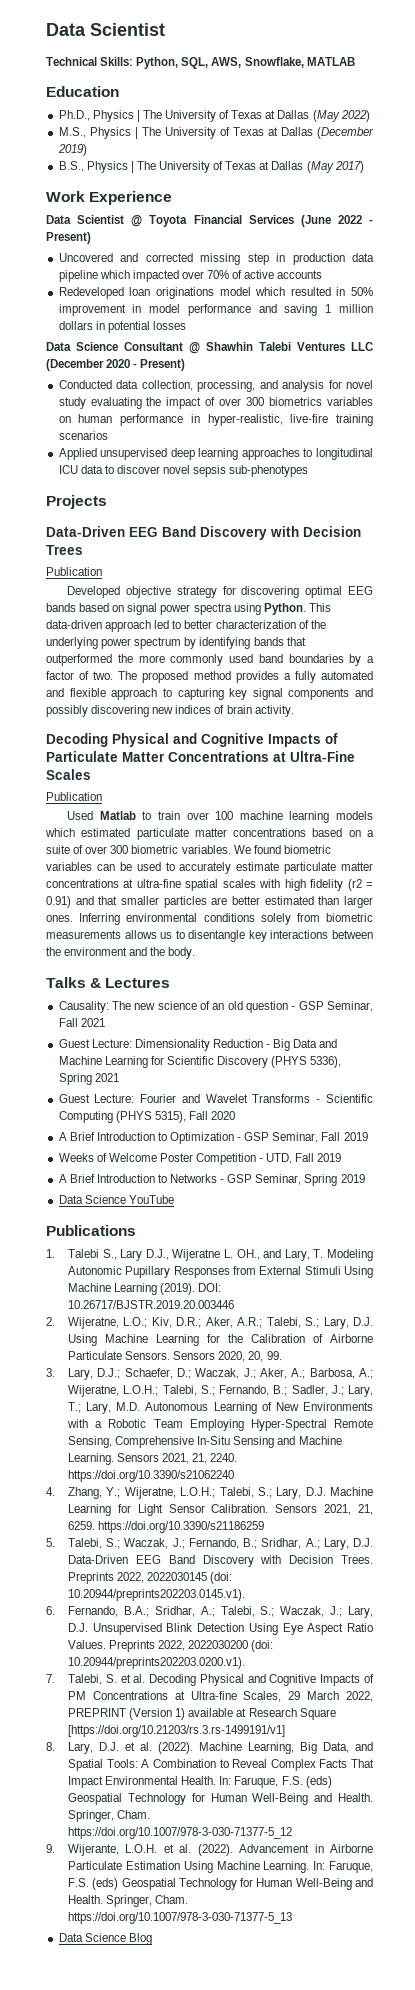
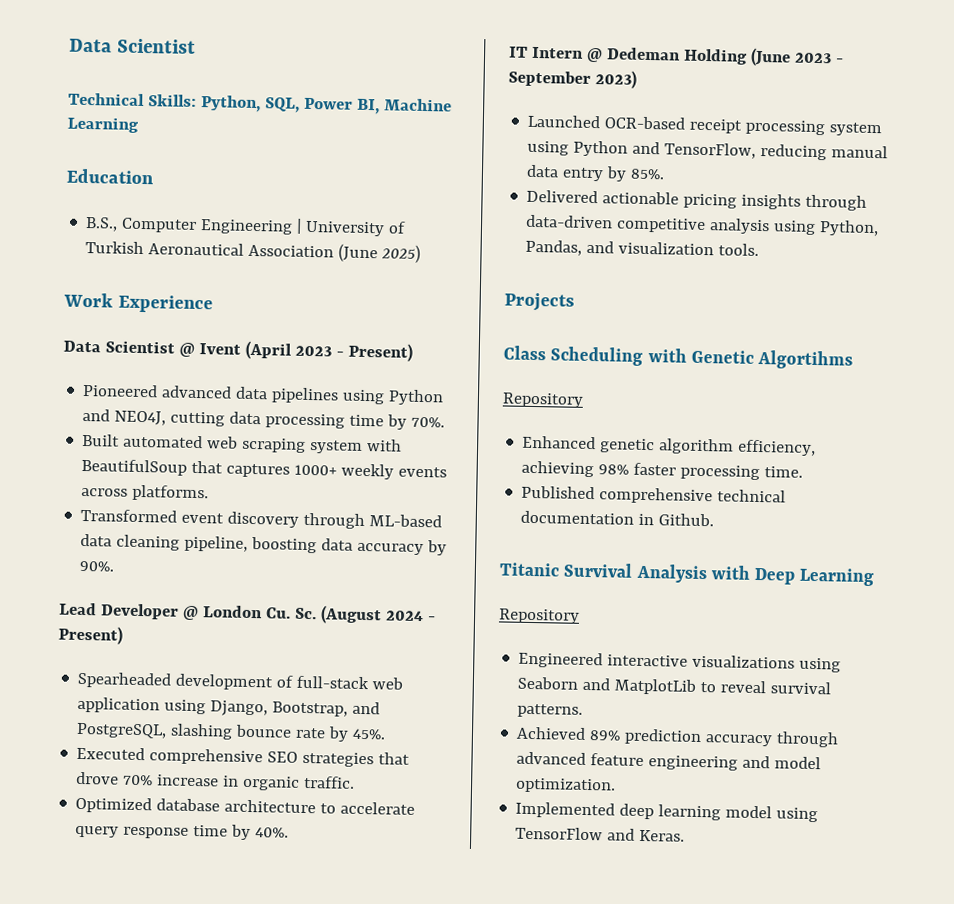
[211,57,355,68] [46,86,119,97] [58,110,370,122] [58,127,374,139] [57,144,87,156] [58,161,364,173] AWS, Snowflake, MATLAB // Education // Ph.D., Physics | The University of Texas at Dallas (May 2022) // M.S., Physics | The University of Texas at Dallas (December 2019) // B.S., Physics | The University of Texas at Dallas (May 2017) -> [303,97,452,115] [67,116,139,133] [66,168,154,185] [85,217,407,237] [85,241,422,263] Power BI, Machine Learning // Education // B.S., Computer Engineering | University of Turkish Aeronautical Association (June 2025)
[149,215,373,227] [46,232,91,244] [58,253,375,265] [58,270,323,282] [58,287,373,299] [58,304,373,316] [58,321,186,333] [46,342,373,354] [46,359,186,371] [58,380,374,392] [58,397,373,409] [58,414,373,426] [58,431,108,440] [58,448,374,460] [58,465,309,477] [46,495,107,509] [46,526,361,540] [46,545,83,555] [46,567,102,576] [67,586,373,598] [46,603,331,615] [46,620,326,632] [46,637,306,649] [46,654,374,666] [46,671,373,683] [46,688,373,700] [46,705,294,717] [46,733,338,747] [46,751,355,762] [46,769,91,780] [46,792,102,801] [67,811,373,823] [45,828,374,840] [46,845,331,854] [46,862,373,874] [46,879,374,891] [46,896,373,908] [46,913,373,925] [46,930,373,942] [46,947,196,959] [46,977,171,988] [58,1001,374,1013] [58,1018,105,1027] [58,1039,338,1051] [58,1056,342,1068] [58,1073,119,1085] [58,1094,373,1103] [58,1111,236,1123] [58,1132,368,1144] [58,1153,342,1165] [58,1174,365,1186] [58,1195,174,1204] [46,1225,136,1236] [46,1249,373,1261] [68,1266,374,1278] [68,1283,222,1295] [68,1300,235,1309] [46,1317,373,1329] [68,1334,373,1346] [68,1351,282,1362] [46,1368,374,1380] [68,1385,373,1397] [68,1402,373,1414] [67,1419,373,1431] [68,1436,342,1448] [68,1453,238,1465] [68,1470,235,1482] [46,1487,373,1499] [68,1504,374,1516] [68,1521,265,1533] [46,1538,373,1550] [68,1555,374,1567] [68,1572,233,1584] [68,1589,246,1601] [46,1606,373,1618] [68,1623,373,1635] [68,1640,274,1652] [68,1657,246,1669] [46,1674,374,1686] [68,1691,374,1702] [68,1708,336,1720] [68,1725,286,1737] [46,1742,374,1754] [68,1759,374,1771] [68,1776,332,1788] [68,1793,373,1805] [68,1810,151,1822] [68,1827,293,1839] [46,1844,373,1856] [68,1861,373,1873] [68,1878,374,1890] [68,1895,189,1907] [68,1912,293,1924] [58,1933,152,1945] Toyota Financial Services (June 2022 - Present) // Uncovered and corrected missing step in production data pipeline which impacted over 70% of active accounts // Redeveloped loan originations model which resulted in 50% improvement in model performance and saving 1 million dollars in potential losses // Data Science Consultant @ Shawhin Talebi Ventures LLC (December 2020 - Present) // Conducted data collection, processing, and analysis for novel study evaluating the impact of over 300 biometrics variables on human performance in hyper-realistic, live-fire training scenarios // Applied unsupervised deep learning approaches to longitudinal ICU data to discover novel sepsis sub-phenotypes // Projects // Data-Driven EEG Band Discovery with Decision Trees // Publication // Developed objective strategy for discovering optimal EEG bands based on signal power spectra using Python. This data-driven approach led to better characterization of the underlying power spectrum by identifying bands that outperformed the more commonly used band boundaries by a factor of two. The proposed method provides a fully automated and flexible approach to capturing key signal components and possibly discovering new indices of brain activity. // Decoding Physical and Cognitive Impacts of Particulate Matter Concentrations at Ultra-Fine Scales // Publication // Used Matlab to train over 100 machine learning models which estimated particulate matter concentrations based on a suite of over 300 biometric variables. We found biometric variables can be used to accurately estimate particulate matter concentrations at ultra-fine spatial scales with high fidelity (r2 = 0.91) and that smaller particles are better estimated than larger ones. Inferring environmental conditions solely from biometric measurements allows us to disentangle key interactions between the environment and the body. // Talks & Lectures // Causality: The new science of an old question - GSP Seminar, Fall 2021 // Guest Lecture: Dimensionality Reduction - Big Data and Machine Learning for Scientific Discovery (PHYS 5336), Spring 2021 // Guest Lecture: Fourier and Wavelet Transforms - Scientific Computing (PHYS 5315), Fall 2020 // A Brief Introduction to Optimization - GSP Seminar, Fall 2019 // Weeks of Welcome Poster Competition - UTD, Fall 2019 // A Brief Introduction to Networks - GSP Seminar, Spring 2019 // Data Science YouTube // Publications // 1. Talebi S., Lary D.J., Wijeratne L. OH., and Lary, T. Modeling Autonomic Pupillary Responses from External Stimuli Using Machine Learning (2019). DOI: 10.26717/BJSTR.2019.20.003446 // 2. Wijeratne, L.O.; Kiv, D.R.; Aker, A.R.; Talebi, S.; Lary, D.J. Using Machine Learning for the Calibration of Airborne Particulate Sensors. Sensors 2020, 20, 99. // 3. Lary, D.J.; Schaefer, D.; Waczak, J.; Aker, A.; Barbosa, A.; Wijeratne, L.O.H.; Talebi, S.; Fernando, B.; Sadler, J.; Lary, T.; Lary, M.D. Autonomous Learning of New Environments with a Robotic Team Employing Hyper-Spectral Remote Sensing, Comprehensive In-Situ Sensing and Machine Learning. Sensors 2021, 21, 2240. https://doi.org/10.3390/s21062240 // 4. Zhang, Y.; Wijeratne, L.O.H.; Talebi, S.; Lary, D.J. Machine Learning for Light Sensor Calibration. Sensors 2021, 21, 6259. https://doi.org/10.3390/s21186259 // 5. Talebi, S.; Waczak, J.; Fernando, B.; Sridhar, A.; Lary, D.J. Data-Driven EEG Band Discovery with Decision Trees. Preprints 2022, 2022030145 (doi: 10.20944/preprints202203.0145.v1). // 6. Fernando, B.A.; Sridhar, A.; Talebi, S.; Waczak, J.; Lary, D.J. Unsupervised Blink Detection Using Eye Aspect Ratio Values. Preprints 2022, 2022030200 (doi: 10.20944/preprints202203.0200.v1). // 7. Talebi, S. et al. Decoding Physical and Cognitive Impacts of PM Concentrations at Ultra-fine Scales, 29 March 2022, PREPRINT (Version 1) available at Research Square [https://doi.org/10.21203/rs.3.rs-1499191/v1] // 8. Lary, D.J. et al. (2022). Machine Learning, Big Data, and Spatial Tools: A Combination to Reveal Complex Facts That Impact Environmental Health. In: Faruque, F.S. (eds) Geospatial Technology for Human Well-Being and Health. Springer, Cham. https://doi.org/10.1007/978-3-030-71377-5_12 // 9. Wijerante, L.O.H. et al. (2022). Advancement in Airborne Particulate Estimation Using Machine Learning. In: Faruque, F.S. (eds) Geospatial Technology for Human Well-Being and Health. Springer, Cham. https://doi.org/10.1007/978-3-030-71377-5_13 // Data Science Blog -> [198,340,413,362] [82,383,445,406] [82,408,446,430] [82,433,403,454] [81,458,448,480] [81,484,210,502] [80,508,443,530] [80,533,448,556] [79,560,115,572] [59,602,436,625] [58,625,123,645] [77,671,404,691] [77,696,381,717] [76,722,387,742] [76,746,411,768] [76,771,356,791] [75,796,416,815] [75,824,290,841] [509,46,844,67] [508,70,637,89] [527,114,883,137] [527,140,889,161] [526,164,666,182] [526,189,868,211] [526,214,880,237] [525,239,760,256] [504,292,575,312] [503,345,854,370] [502,392,584,408] [522,435,817,457] [521,460,804,481] [521,485,787,505] [520,510,715,527] [499,562,875,587] [498,608,580,624] [518,651,842,673] [517,676,832,695] [517,703,584,718] [516,726,840,748] [516,751,822,771] [515,777,617,794] [515,801,819,823] [515,826,686,842] Ivent (April 2023 - Present) // Pioneered advanced data pipelines using Python and NEO4J, cutting data processing time by 70%. // Built automated web scraping system with BeautifulSoup that captures 1000+ weekly events across platforms. // Transformed event discovery through ML-based data cleaning pipeline, boosting data accuracy by 90%. // Lead Developer @ London Cu. Sc. (August 2024 - Present) // Spearheaded development of full-stack web application using Django, Bootstrap, and PostgreSQL, slashing bounce rate by 45%. // Executed comprehensive SEO strategies that drove 70% increase in organic traffic. // Optimized database architecture to accelerate query response time by 40%. // IT Intern @ Dedeman Holding (June 2023 - September 2023) // Launched OCR-based receipt processing system using Python and TensorFlow, reducing manual data entry by 85%. // Delivered actionable pricing insights through data-driven competitive analysis using Python, Pandas, and visualization tools. // Projects // Class Scheduling with Genetic Algortihms // Repository // Enhanced genetic algorithm efficiency, achieving 98% faster processing time. // Published comprehensive technical documentation in Github. // Titanic Survival Analysis with Deep Learning // Repository // Engineered interactive visualizations using Seaborn and MatplotLib to reveal survival patterns. // Achieved 89% prediction accuracy through advanced feature engineering and model optimization. // Implemented deep learning model using TensorFlow and Keras.

